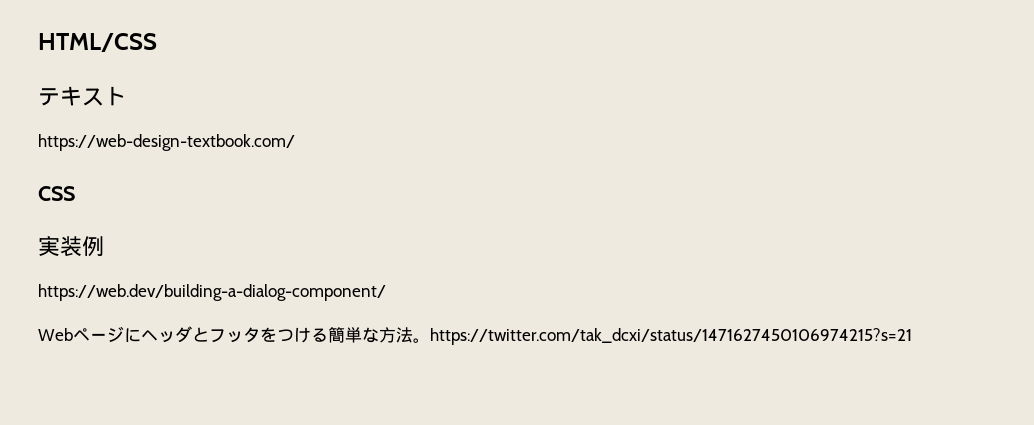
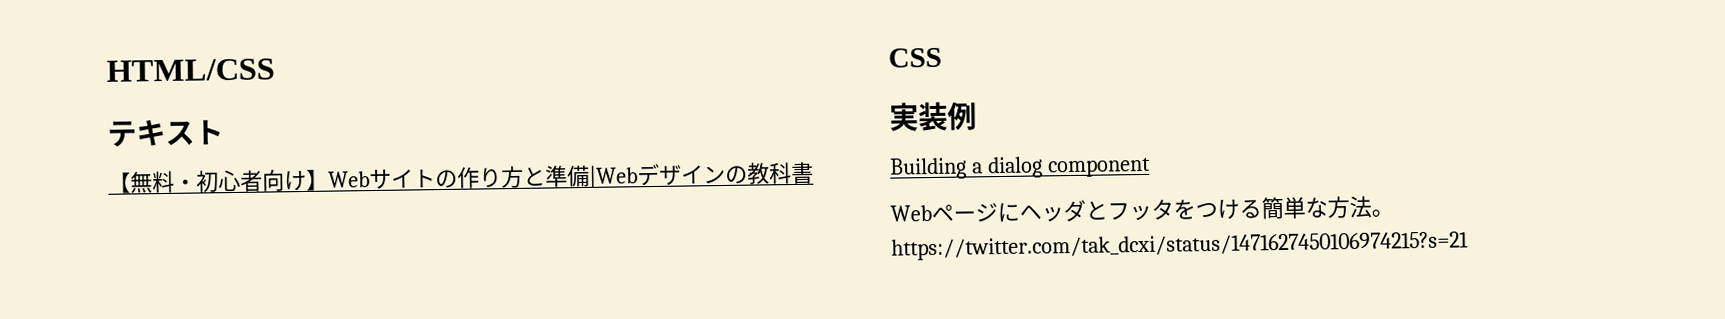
[38,134,295,151] https://web-design-textbook.com/ -> [108,161,814,194] 【無料・初心者向け】Webサイトの作り方と準備|Webデザインの教科書
[38,284,386,301] https://web.dev/building-a-dialog-component/ -> [889,156,1151,180] Building a dialog component

